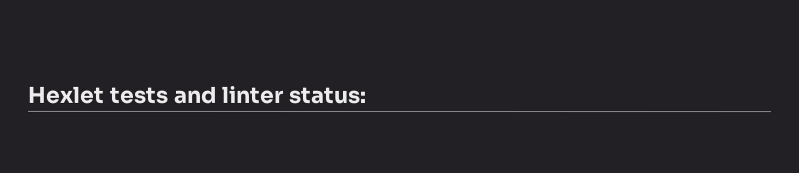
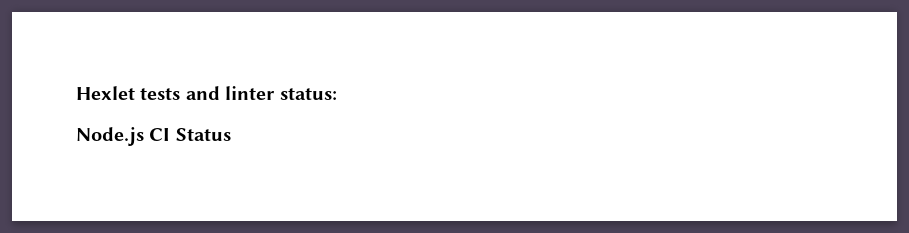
(366, 95) none -> [76,127,231,146] // Node.js CI Status

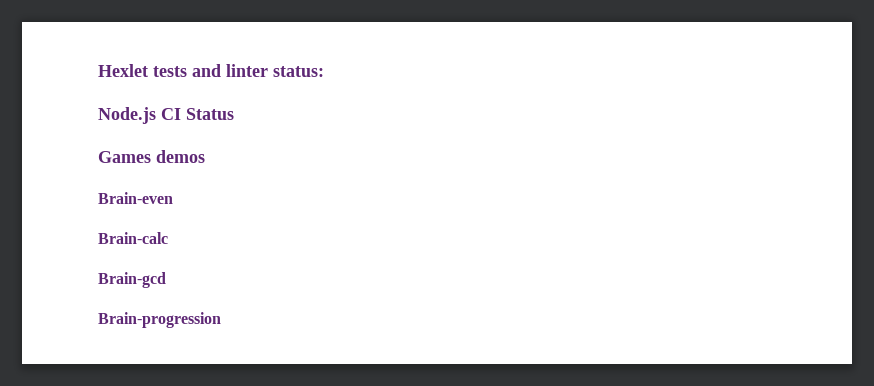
(231, 134) none -> [98,150,205,163] [98,192,173,204] [98,232,168,244] [98,272,166,288] [98,312,221,328] // Games demos // Brain-even // Brain-calc // Brain-gcd // Brain-progression

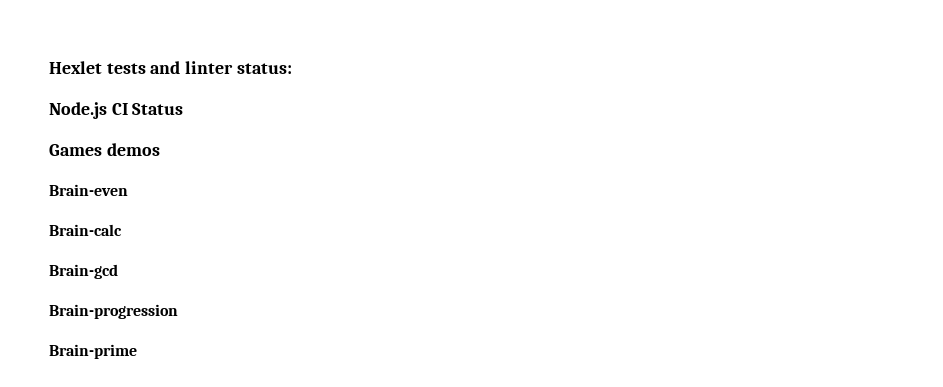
(221, 320) none -> [49,344,137,359] // Brain-prime

